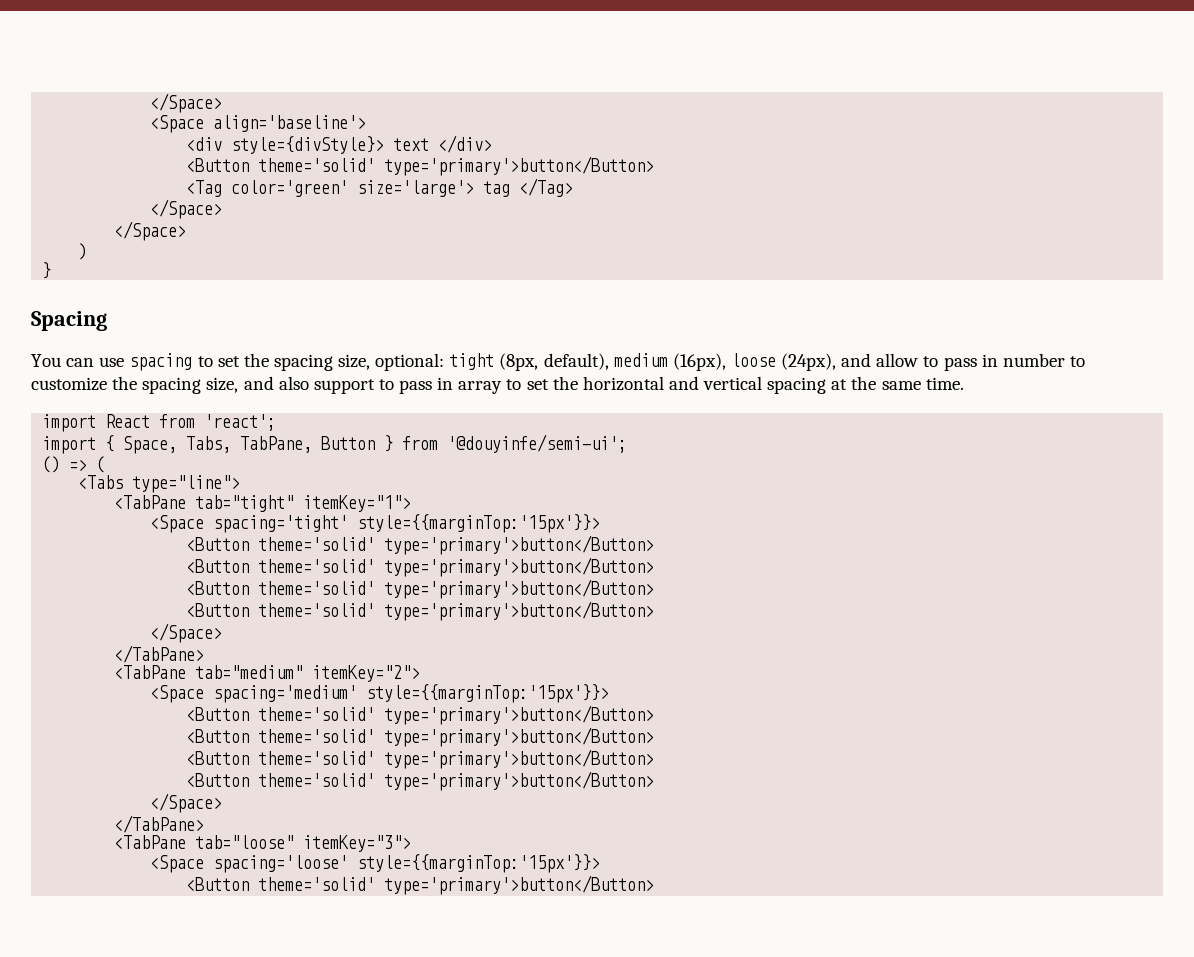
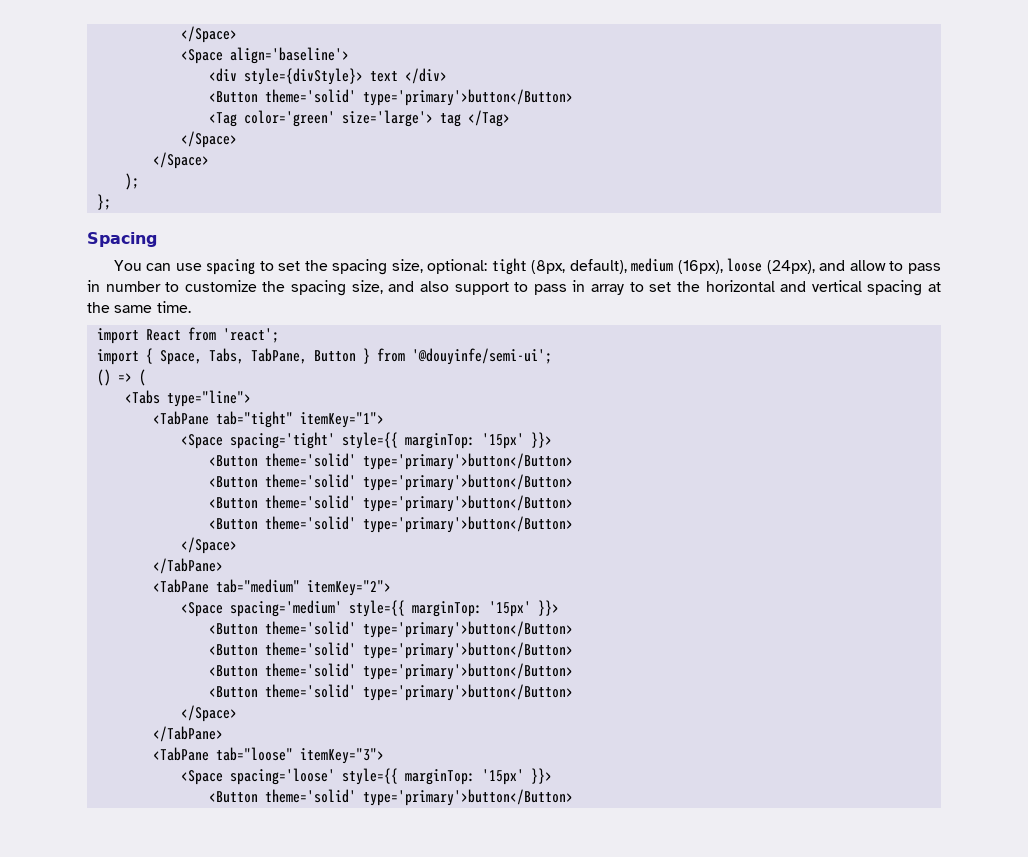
[78,243,88,260] [42,262,52,279] ) // } -> [124,173,139,190] [96,194,111,210] ); // };
[357,514,601,533] style={{marginTop:'15px'}}> -> [341,432,552,449] style={{ marginTop: '15px' }}>
[366,684,610,703] style={{marginTop:'15px'}}> -> [348,600,559,617] style={{ marginTop: '15px' }}>
[357,854,601,873] style={{marginTop:'15px'}}> -> [341,768,552,785] style={{ marginTop: '15px' }}>

